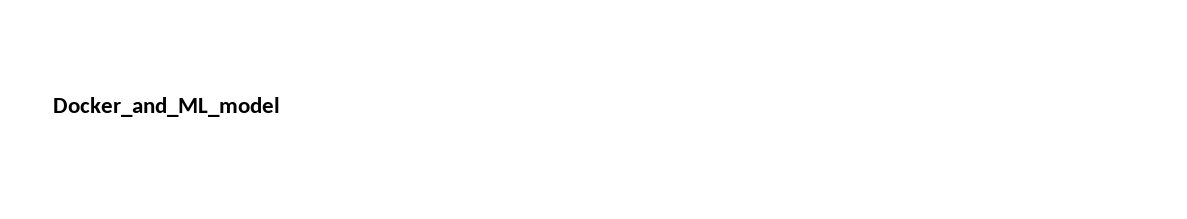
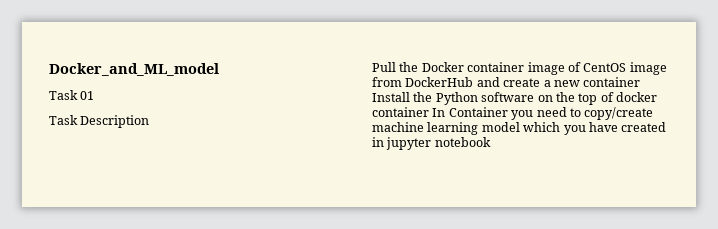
(280, 107) none -> [49,90,95,100] [49,115,150,128] [372,62,667,75] [372,77,641,87] [372,92,657,105] [372,107,654,120] [372,122,667,135] [372,137,491,150] // Task 01 // Task Description // Pull the Docker container image of CentOS image from DockerHub and create a new container Install the Python software on the top of docker container In Container you need to copy/create machine learning model which you have created in jupyter notebook

